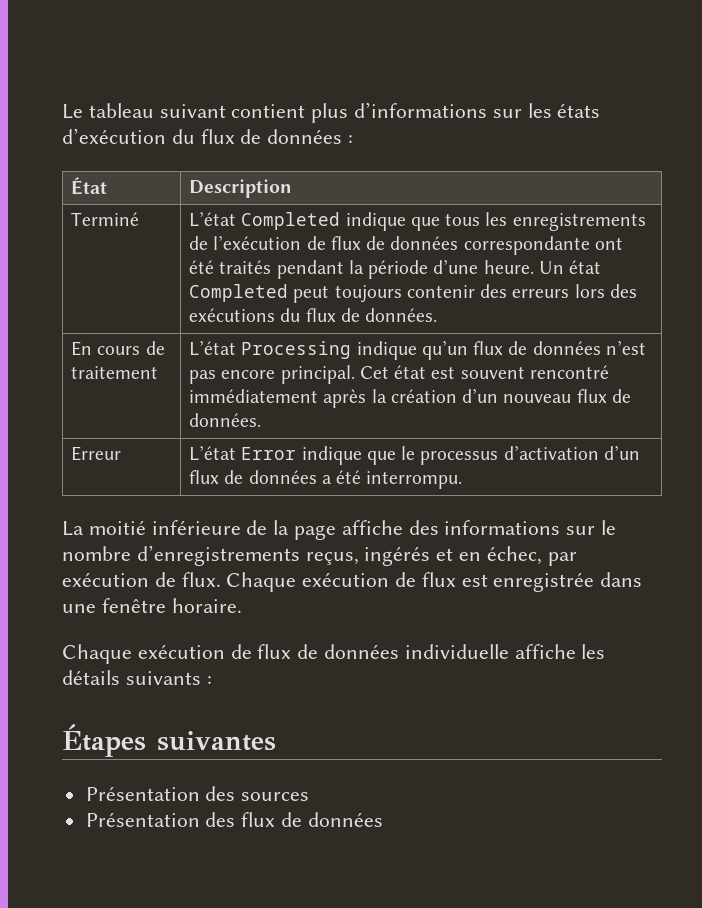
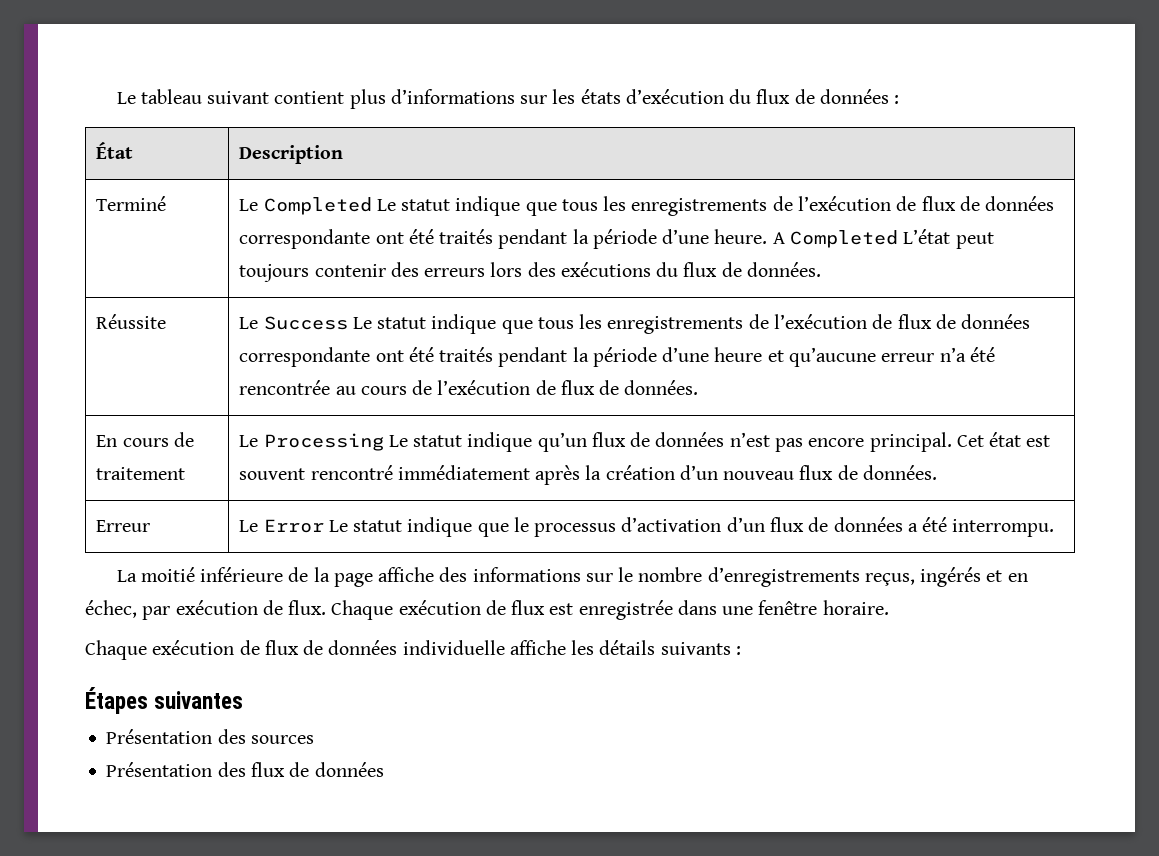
[189,212,341,230] L’état Completed -> [239,197,451,215] Le Completed Le statut
[538,260,602,274] [189,284,289,302] Un état Completed -> [772,229,951,248] A Completed L’état
(438, 315) none -> [96,314,167,329] [239,314,1031,334] [239,347,995,367] [239,380,699,395] // Réussite | Le Success Le statut indique que tous les enregistrements de l’exécution de flux de données correspondante ont été traités pendant la période d’une heure et qu’aucune erreur n’a été rencontrée au cours de l’exécution de flux de données.
[189,341,352,359] L’état Processing -> [239,433,463,451] Le Processing Le statut
[189,446,297,461] L’état Error -> [239,519,403,533] Le Error Le statut

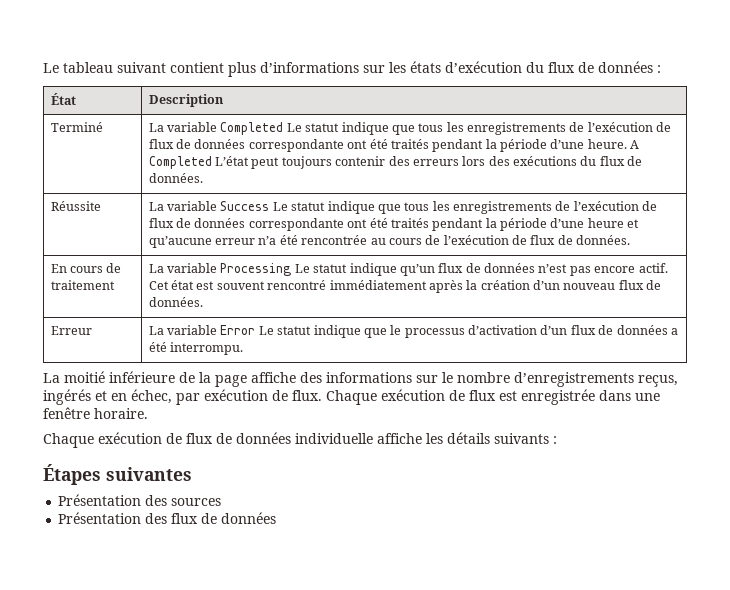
[239,199,259,211] Le -> [148,122,218,132] La variable
[239,317,259,329] Le -> [148,201,218,211] La variable
[239,435,259,447] Le -> [148,263,218,273] La variable
[869,432,952,452] principal. -> [638,263,668,273] actif.
[239,520,259,532] Le -> [148,325,218,335] La variable

